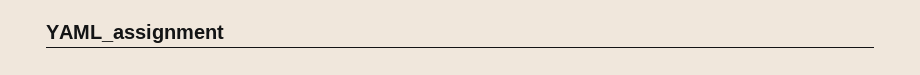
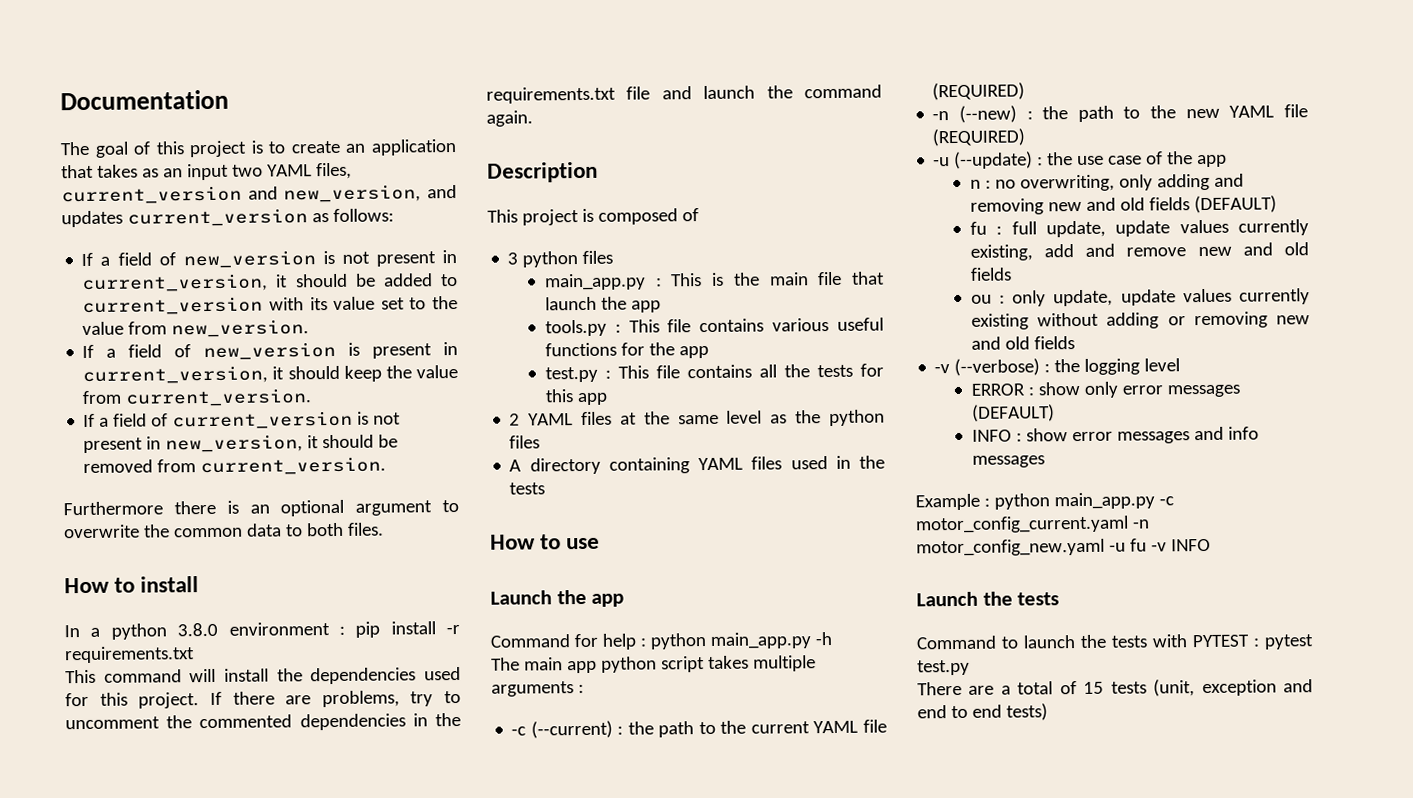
[46,24,224,43] YAML_assignment -> [60,89,229,111] [60,139,457,158] [61,162,352,181] [61,184,457,205] [61,208,394,228] [81,249,458,269] [81,273,458,293] [82,295,458,316] [82,319,310,338] [82,341,458,361] [82,364,458,385] [82,388,313,407] [83,410,402,430] [83,434,399,454] [83,456,387,476] [63,499,459,517] [63,522,384,539] [64,576,200,594] [64,621,460,640] [64,646,195,664] [65,666,461,685] [65,690,461,709] [65,712,461,731] [486,84,882,104] [486,110,533,127] [487,161,598,183] [487,208,699,226] [507,250,614,268] [543,271,886,291] [544,296,661,313] [544,317,884,337] [544,342,709,359] [544,363,885,383] [544,389,608,406] [509,409,885,427] [509,435,541,449] [509,455,885,475] [509,482,546,495] [490,534,601,550] [490,589,625,607] [490,632,832,650] [491,655,816,674] [491,681,584,697] [511,719,887,739] [932,82,1026,101] [932,104,1308,123] [932,128,1026,147] [933,151,1228,170] [969,173,1244,192] [969,195,1277,215] [969,219,1309,238] [969,242,1309,261] [969,267,1012,281] [970,288,1310,307] [970,311,1310,330] [970,336,1075,350] [934,358,1181,377] [970,381,1240,398] [971,404,1055,422] [971,426,1259,444] [971,455,1045,468] [915,492,1174,511] [915,515,1150,534] [916,538,1211,557] [916,591,1060,607] [916,634,1314,650] [917,659,970,676] [917,679,1313,697] [917,703,1048,721] Documentation // The goal of this project is to create an application that takes as an input two YAML files, current_version and new_version, and updates current_version as follows: // If a field of new_version is not present in current_version, it should be added to current_version with its value set to the value from new_version. // If a field of new_version is present in current_version, it should keep the value from current_version. // If a field of current_version is not present in new_version, it should be removed from current_version. // Furthermore there is an optional argument to overwrite the common data to both files. // How to install // In a python 3.8.0 environment : pip install -r requirements.txt // This command will install the dependencies used for this project. If there are problems, try to uncomment the commented dependencies in the requirements.txt file and launch the command again. // Description // This project is composed of // 3 python files // main_app.py : This is the main file that launch the app // tools.py : This file contains various useful functions for the app // test.py : This file contains all the tests for this app // 2 YAML files at the same level as the python files // A directory containing YAML files used in the tests // How to use // Launch the app // Command for help : python main_app.py -h // The main app python script takes multiple arguments : // -c (--current) : the path to the current YAML file (REQUIRED) // -n (--new) : the path to the new YAML file (REQUIRED) // -u (--update) : the use case of the app // n : no overwriting, only adding and removing new and old fields (DEFAULT) // fu : full update, update values currently existing, add and remove new and old fields // ou : only update, update values currently existing without adding or removing new and old fields // -v (--verbose) : the logging level // ERROR : show only error messages (DEFAULT) // INFO : show error messages and info messages // Example : python main_app.py -c motor_config_current.yaml -n motor_config_new.yaml -u fu -v INFO // Launch the tests // Command to launch the tests with PYTEST : pytest test.py // There are a total of 15 tests (unit, exception and end to end tests)

